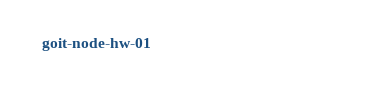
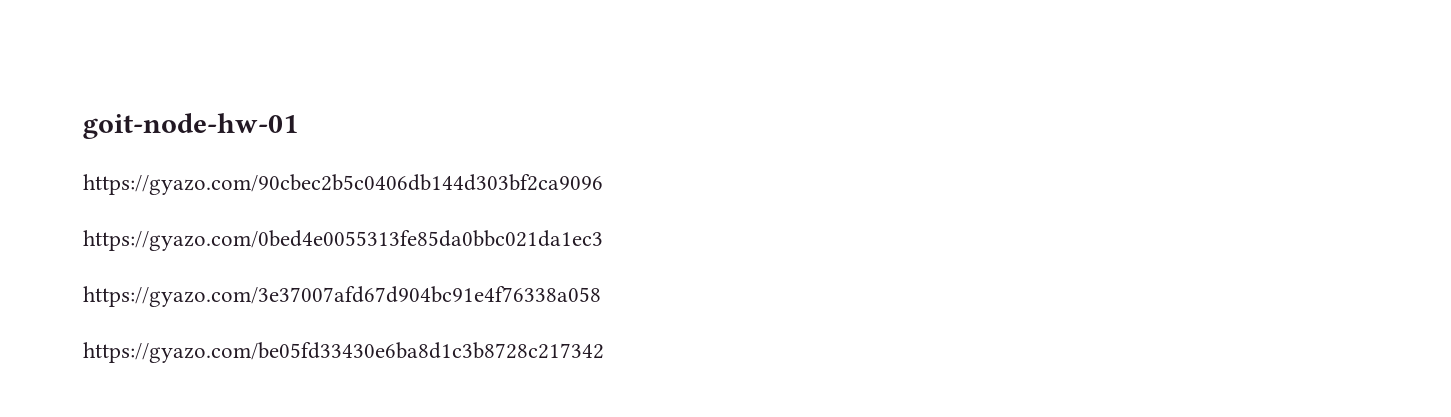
(151, 44) none -> [83,174,603,195] [83,230,603,251] [83,286,601,307] [83,342,604,363] // https://gyazo.com/90cbec2b5c0406db144d303bf2ca9096 // https://gyazo.com/0bed4e0055313fe85da0bbc021da1ec3 // https://gyazo.com/3e37007afd67d904bc91e4f76338a058 // https://gyazo.com/be05fd33430e6ba8d1c3b8728c217342

